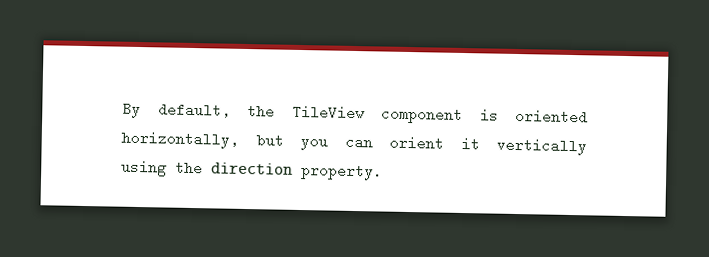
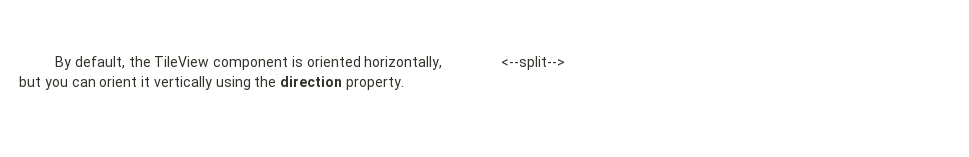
(383, 172) none -> [501,56,565,70] <--split-->

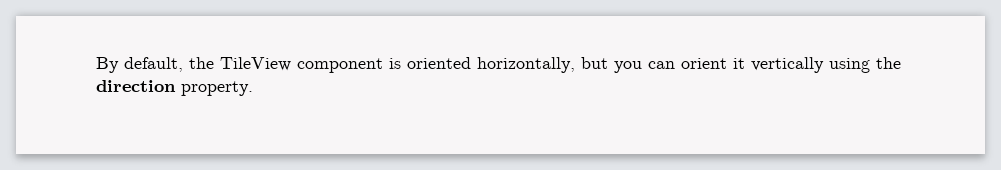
[501,56,565,70] <--split--> -> (253, 88) none

